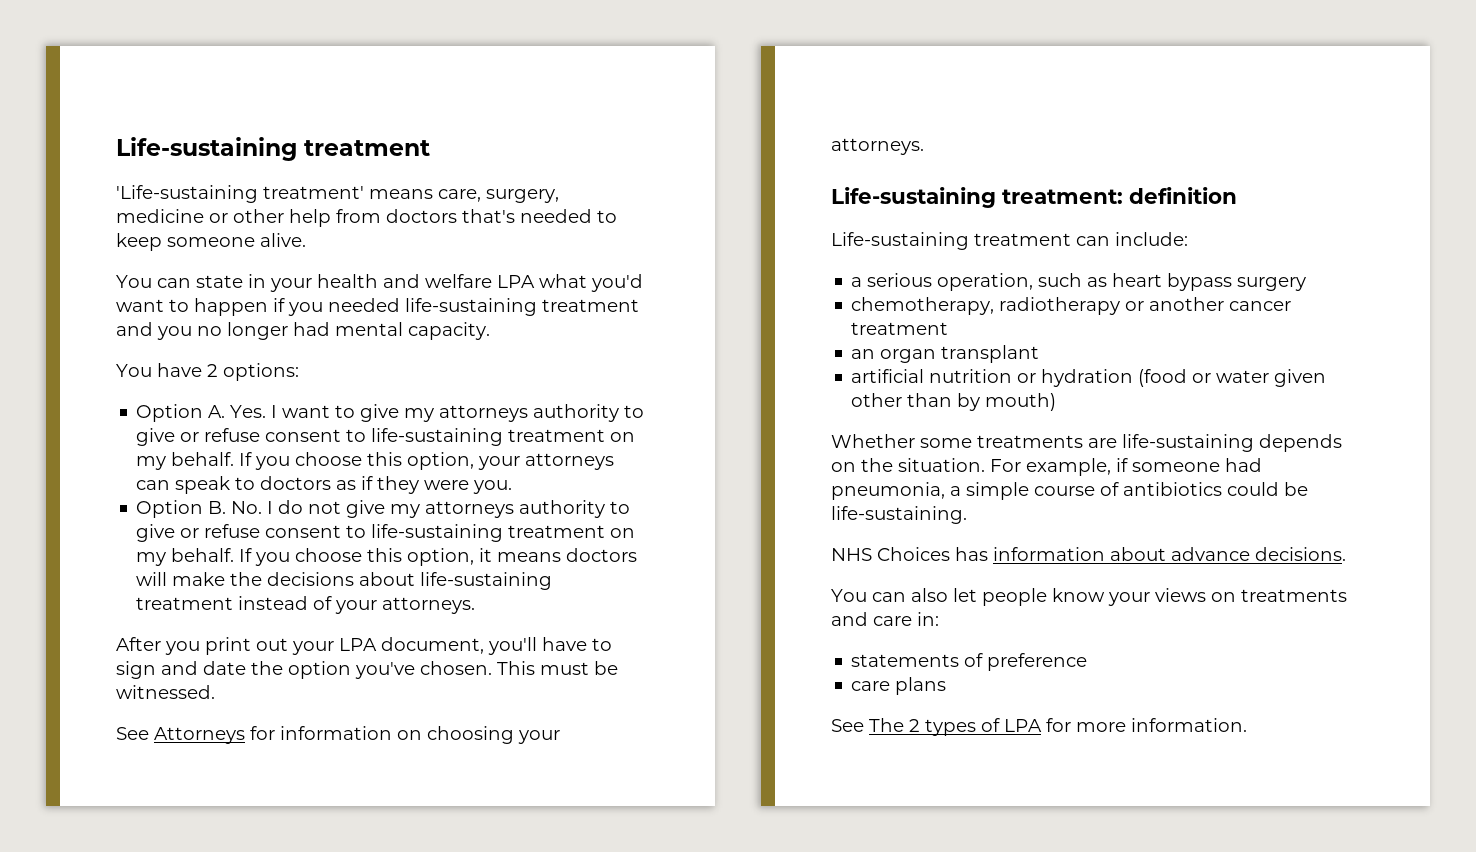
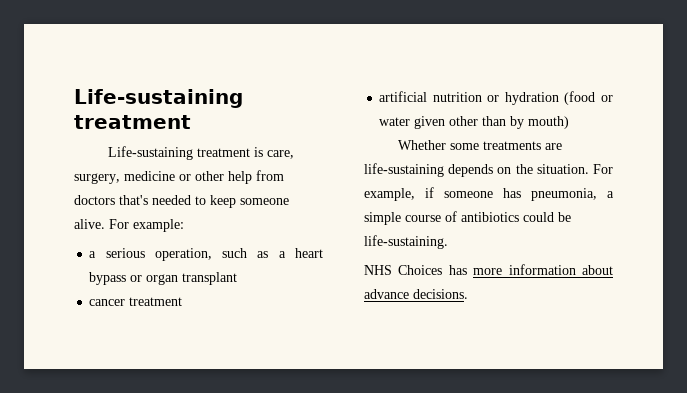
[116,185,433,203] 'Life-sustaining treatment' means -> [107,146,263,160] Life-sustaining treatment is
[116,274,643,292] [116,298,639,316] [116,322,490,340] [116,363,299,381] [136,404,645,422] [136,428,636,446] [136,452,615,470] [136,476,513,494] [136,500,631,518] [136,524,636,542] [136,548,638,566] [136,572,553,590] [136,596,476,614] [116,637,612,655] [116,661,618,679] [116,685,215,699] [116,726,560,744] [831,138,924,155] [831,187,1237,208] [831,232,1188,250] // You can state in your health and welfare LPA what you'd want to happen if you needed life-sustaining treatment and you no longer had mental capacity. // You have 2 options: // Option A. Yes. I want to give my attorneys authority to give or refuse consent to life-sustaining treatment on my behalf. If you choose this option, your attorneys can speak to doctors as if they were you. // Option B. No. I do not give my attorneys authority to give or refuse consent to life-sustaining treatment on my behalf. If you choose this option, it means doctors will make the decisions about life-sustaining treatment instead of your attorneys. // After you print out your LPA document, you'll have to sign and date the option you've chosen. This must be witnessed. // See Attorneys for information on choosing your attorneys. // Life-sustaining treatment: definition // Life-sustaining treatment can include: -> [109,219,184,232] For example:
(1108, 282) none -> [278,251,286,258] a
[1237,277,1307,291] [851,297,1225,315] surgery // chemotherapy, radiotherapy or another -> [130,272,238,285] or organ transplant //
[851,345,1040,363] // an organ transplant -> (183, 301) none
[1225,458,1262,472] had -> [503,188,521,198] has
(988, 554) none -> [473,268,503,275] more
[831,588,1347,606] [831,612,939,626] [851,653,1088,671] [851,677,947,695] [831,718,1247,736] // You can also let people know your views on treatments and care in: // statements of preference // care plans // See The 2 types of LPA for more information. -> (468, 294) none

